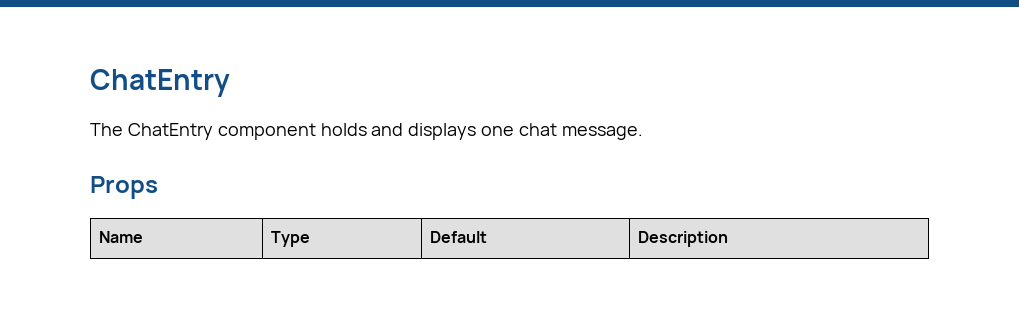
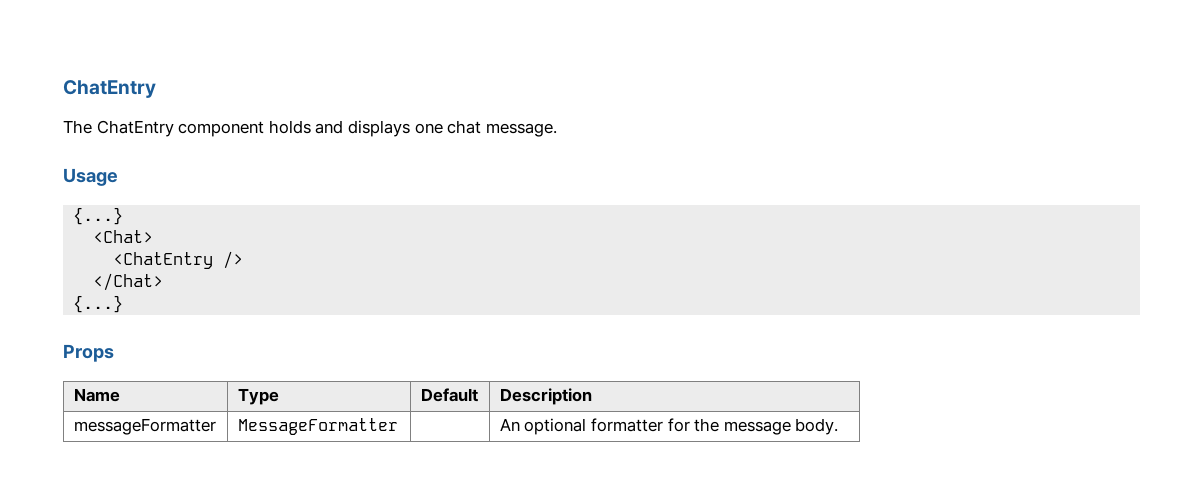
(643, 133) none -> [63,168,118,186] [73,207,124,225] [93,230,154,243] [113,251,244,269] [93,273,164,291] [73,295,124,313] // Usage // {...} // <Chat> // <ChatEntry /> // </Chat> // {...}
(729, 239) none -> [73,418,216,435] [237,418,398,435] [499,418,839,435] // messageFormatter | MessageFormatter | | An optional formatter for the message body.

